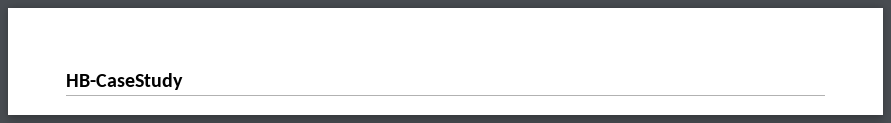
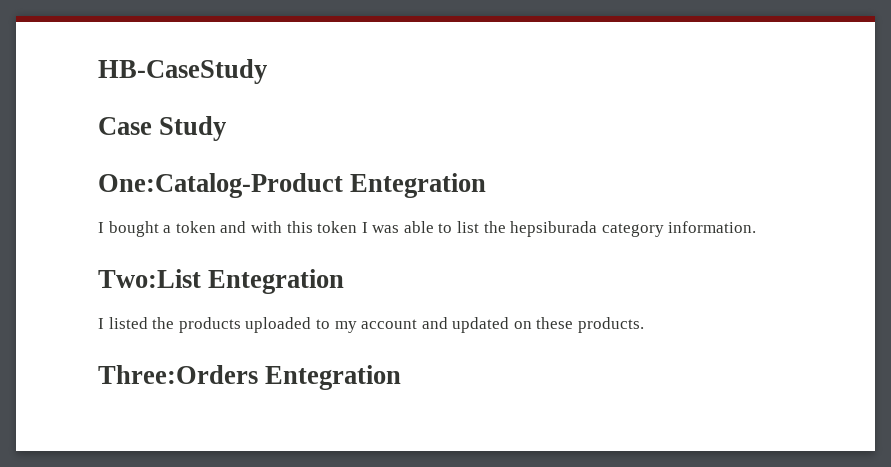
(183, 81) none -> [98,116,227,141] [98,173,487,198] [98,221,757,237] [98,269,345,294] [98,317,645,333] [98,365,402,390] // Case Study // One:Catalog-Product Entegration // I bought a token and with this token I was able to list the hepsiburada category information. // Two:List Entegration // I listed the products uploaded to my account and updated on these products. // Three:Orders Entegration

